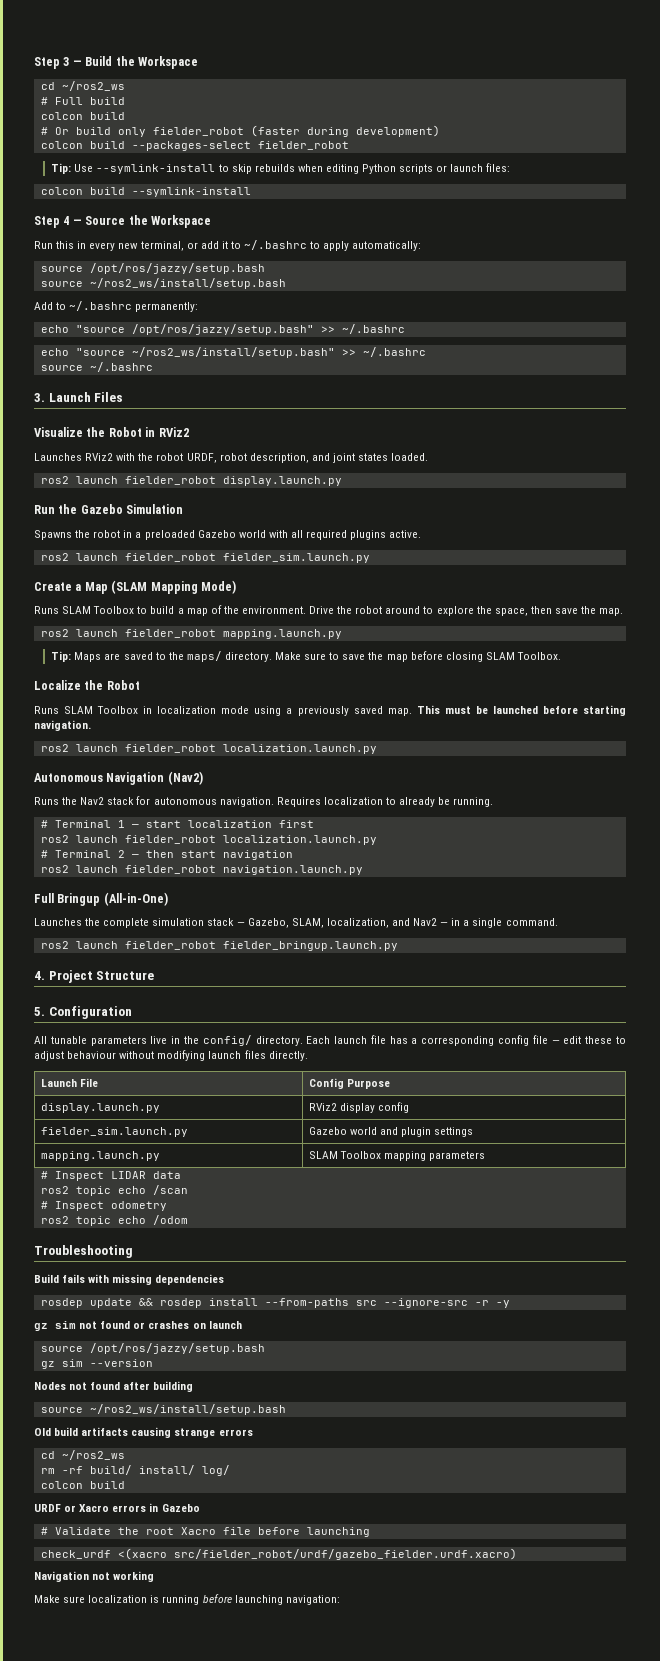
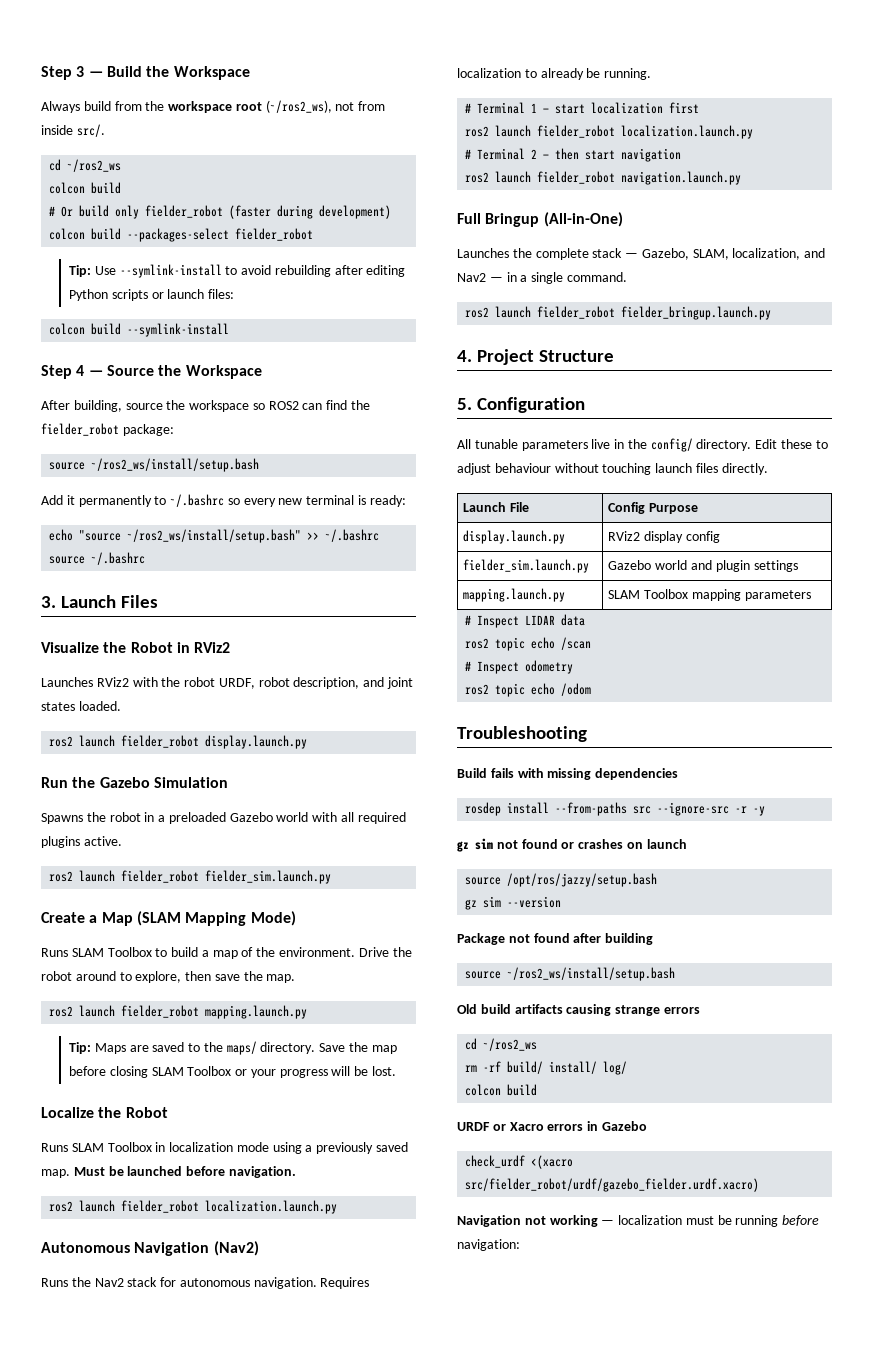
[40,81,125,91] [40,97,125,105] // cd ~/ros2_ws // # Full build -> [41,100,386,113] [41,124,105,137] [49,159,122,172] // Always build from the workspace root (~/ros2_ws), not from inside src/. // cd ~/ros2_ws
[231,164,323,174] skip rebuilds when -> [241,265,363,277] avoid rebuilding after
[34,240,422,251] [40,263,265,274] [40,278,286,289] [34,301,199,312] [40,324,405,335] Run this in every new terminal, or add it to ~/.bashrc to apply automatically: // source /opt/ros/jazzy/setup.bash // source ~/ros2_ws/install/setup.bash // Add to ~/.bashrc permanently: // echo "source /opt/ros/jazzy/setup.bash" >> ~/.bashrc -> [41,400,371,412] [41,423,174,436] [49,458,260,472] [41,494,406,507] After building, source the workspace so ROS2 can find the fielder_robot package: // source ~/ros2_ws/install/setup.bash // Add it permanently to ~/.bashrc so every new terminal is ready:
[436,606,528,616] explore the space, -> [135,971,182,983] explore,
[275,652,366,660] Make sure to save -> [319,1043,346,1052] Save
[516,652,561,660] Toolbox. -> [187,1066,397,1078] Toolbox or your progress will be lost.
[416,705,471,714] This must -> [73,1167,105,1176] Must
[583,705,626,716] starting -> (226, 1171) none
[152,918,205,926] simulation -> (589, 254) none
[306,1035,582,1046] Each launch file has a corresponding config file — edit -> [755,439,778,449] Edit
[157,1050,206,1061] modifying -> [602,463,652,475] touching
[89,1298,202,1308] update && rosdep -> (502, 809) none
[34,1382,66,1390] Nodes -> [457,933,505,945] Package
[40,1527,370,1537] // # Validate the root Xacro file before launching -> (647, 1126) none
[34,1595,160,1603] // Make sure localization is -> [601,1215,732,1225] — localization must be
[234,1595,283,1605] launching -> (820, 1220) none

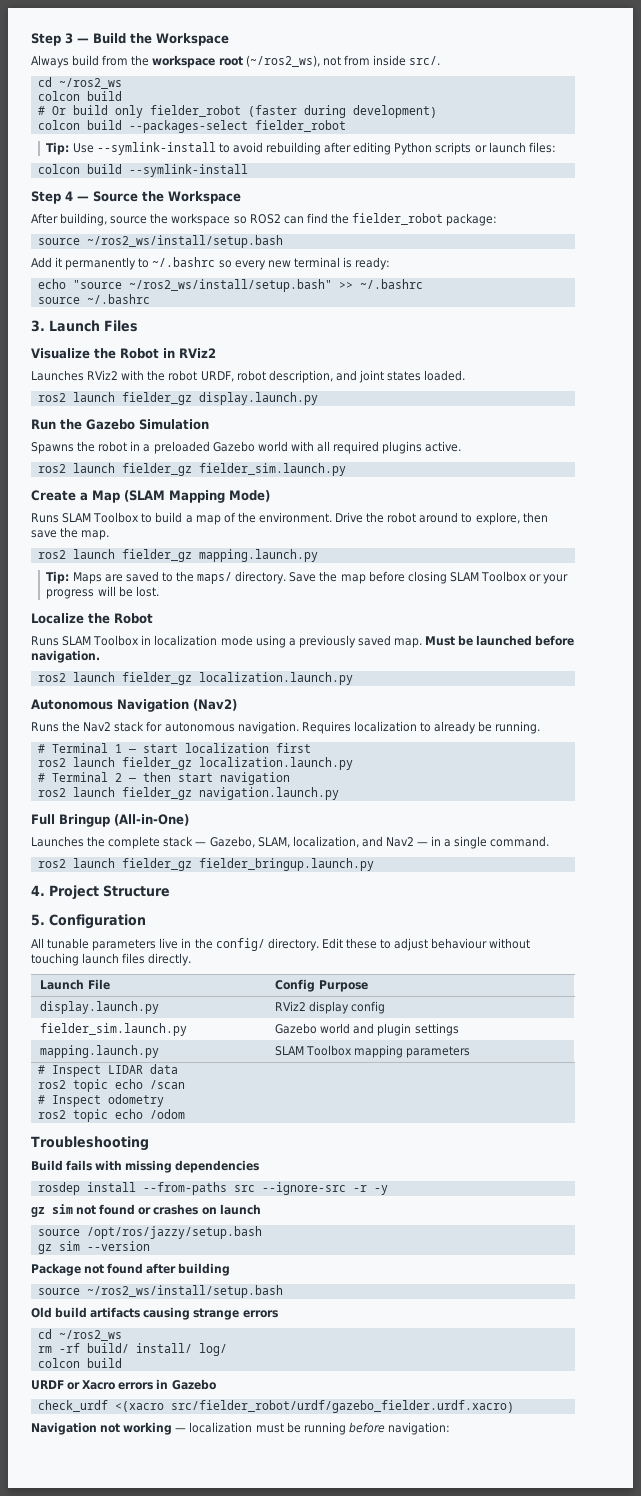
[121,735,200,748] fielder_robot -> [121,392,192,405] fielder_gz
[121,870,200,883] fielder_robot -> [121,463,192,476] fielder_gz
[121,1005,200,1018] fielder_robot -> [121,549,192,562] fielder_gz
[121,1200,200,1213] fielder_robot -> [121,672,192,685] fielder_gz
[537,125,616,138] fielder_robot -> [121,757,192,770] fielder_gz
[537,171,616,184] fielder_robot -> [121,787,192,800] fielder_gz
[537,306,616,319] fielder_robot -> [121,858,192,871] fielder_gz

